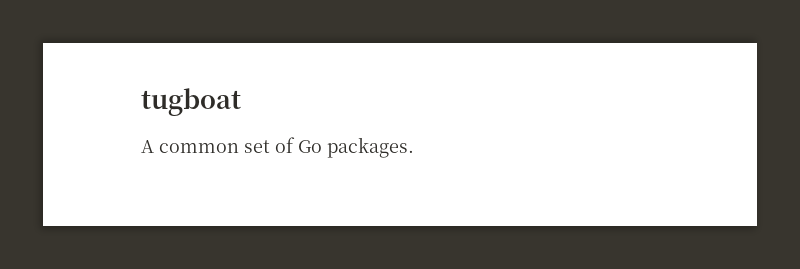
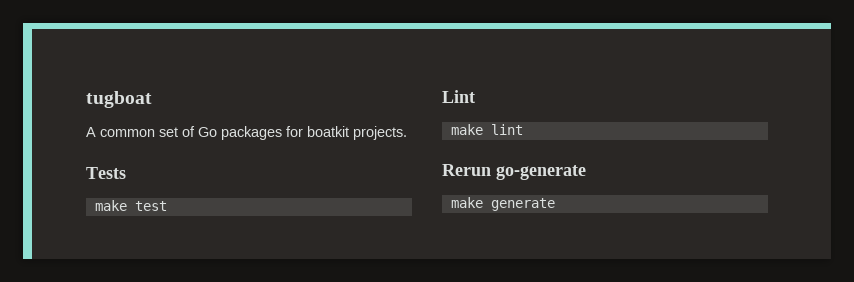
[327,137,414,158] packages. -> [221,126,407,140] [86,167,126,179] [94,200,167,211] [442,90,475,103] [450,124,523,135] [442,164,586,180] [450,197,555,211] packages for boatkit projects. // Tests // make test // Lint // make lint // Rerun go-generate // make generate

